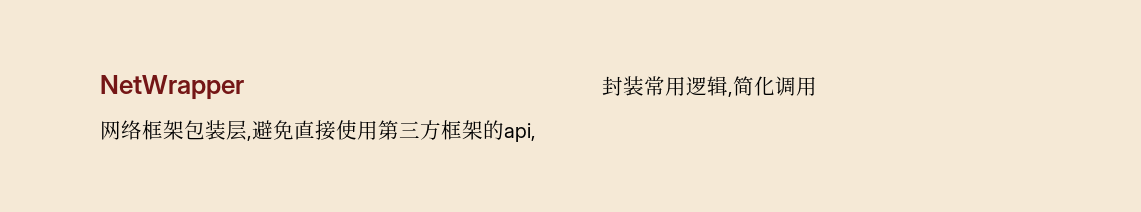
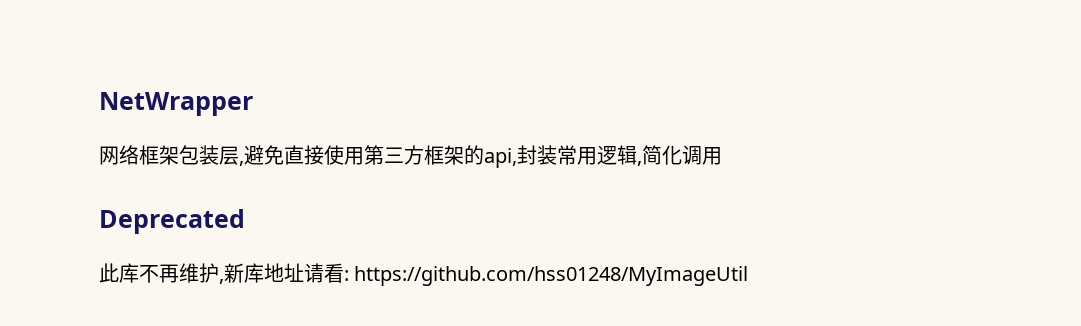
(817, 86) none -> [99,209,245,234] [99,263,749,286] // Deprecated // 此库不再维护,新库地址请看: https://github.com/hss01248/MyImageUtil

